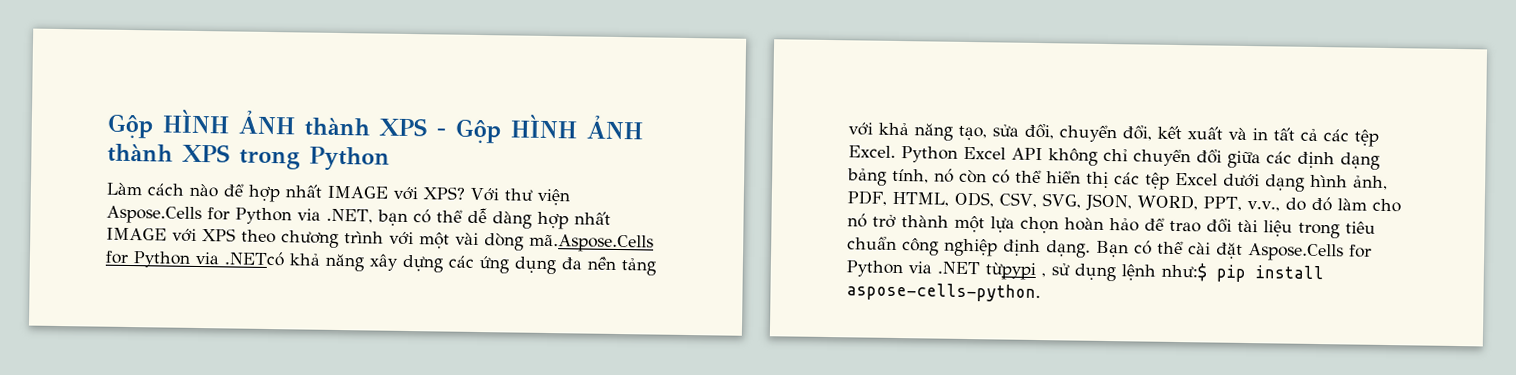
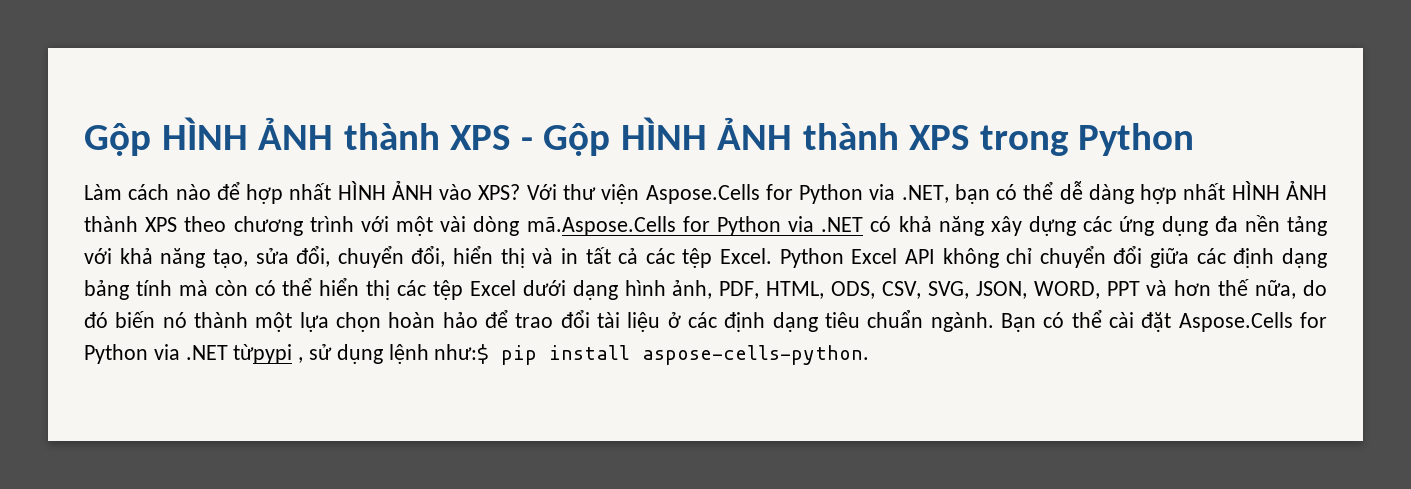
[327,185,418,201] IMAGE với -> [337,181,473,200] HÌNH ẢNH vào
[106,227,197,242] IMAGE với -> [1231,181,1327,200] [84,216,138,232] HÌNH ẢNH thành
[224,251,285,267] .NETcó -> [821,216,892,232] .NET có
[1157,125,1223,140] kết xuất -> [453,246,525,268] hiển thị
[892,168,954,184] tính, nó -> [135,280,208,296] tính mà
[1202,196,1401,213] [847,213,897,228] PPT, v.v., do đó làm cho nó trở -> [1106,279,1328,299] [84,311,187,328] PPT và hơn thế nữa, do đó biến nó
[1298,221,1376,239] [847,236,1091,258] trong tiêu chuẩn công nghiệp định dạng. -> [667,310,994,332] ở các định dạng tiêu chuẩn ngành.

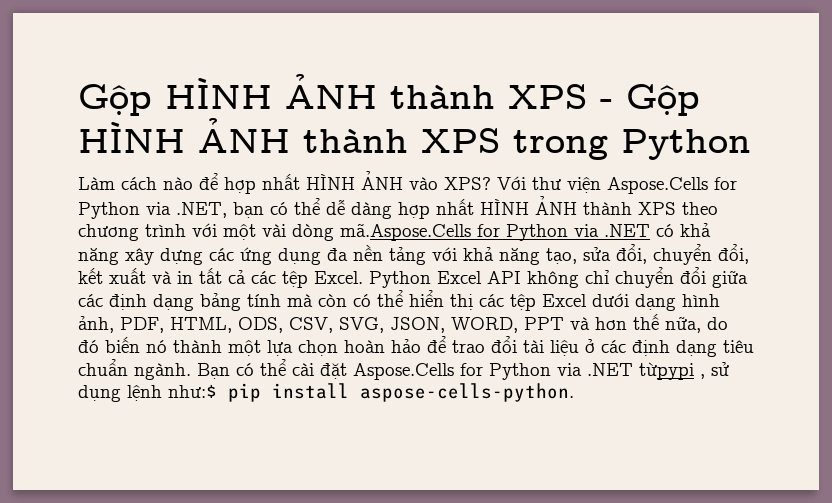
[453,246,525,268] hiển thị -> [78,267,146,284] kết xuất

